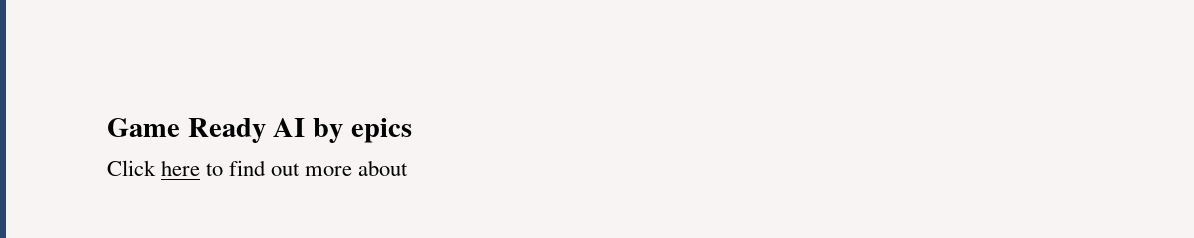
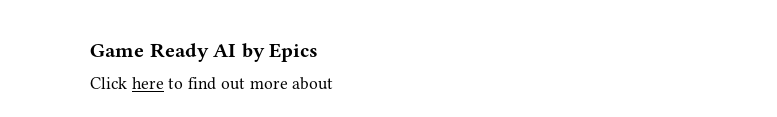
[350,118,412,143] epics -> [269,43,319,62] Epics

